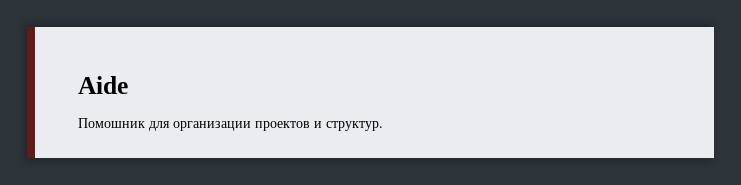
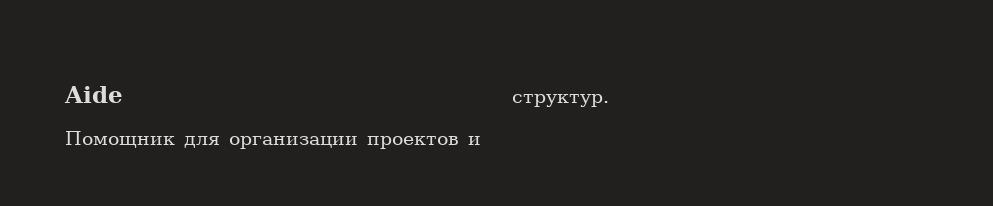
[78,118,145,128] Помошник -> [65,131,175,148] Помощник

